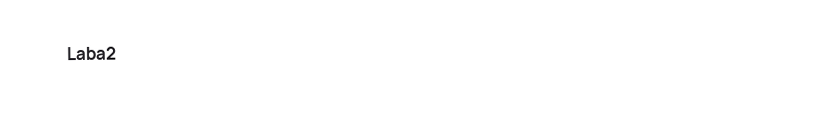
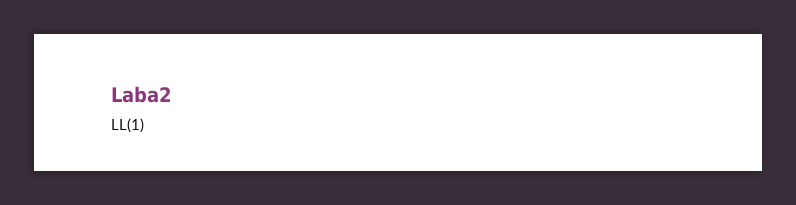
(116, 53) none -> [111,118,144,133] // LL(1)

